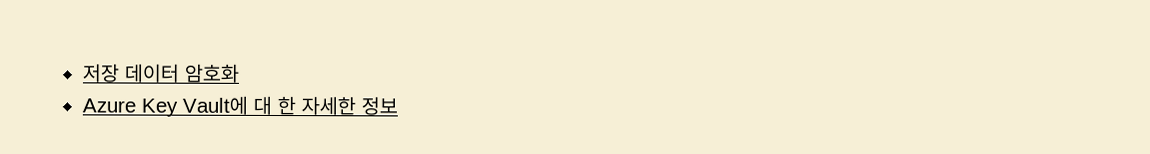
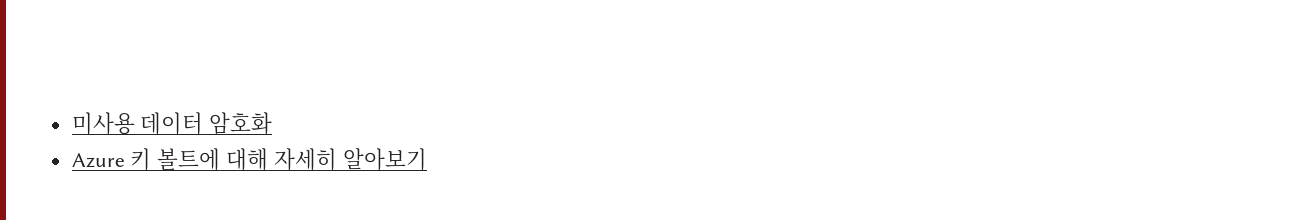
[81,63,120,83] 저장 -> [71,112,135,135] 미사용
[140,95,398,117] Key Vault에 대 한 자세한 정보 -> [130,148,427,171] 키 볼트에 대해 자세히 알아보기

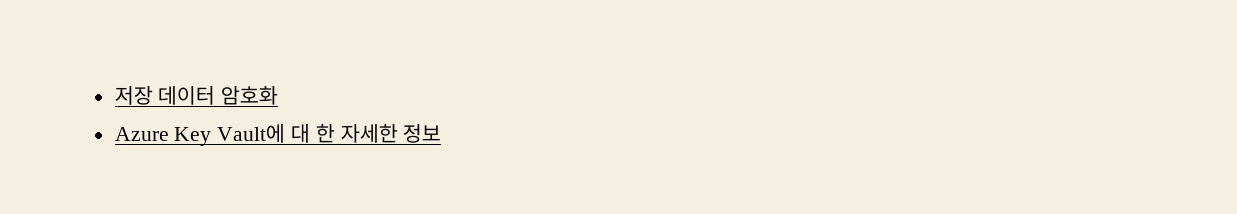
[71,112,135,135] 미사용 -> [114,86,153,105] 저장
[130,148,427,171] 키 볼트에 대해 자세히 알아보기 -> [174,124,442,146] Key Vault에 대 한 자세한 정보

